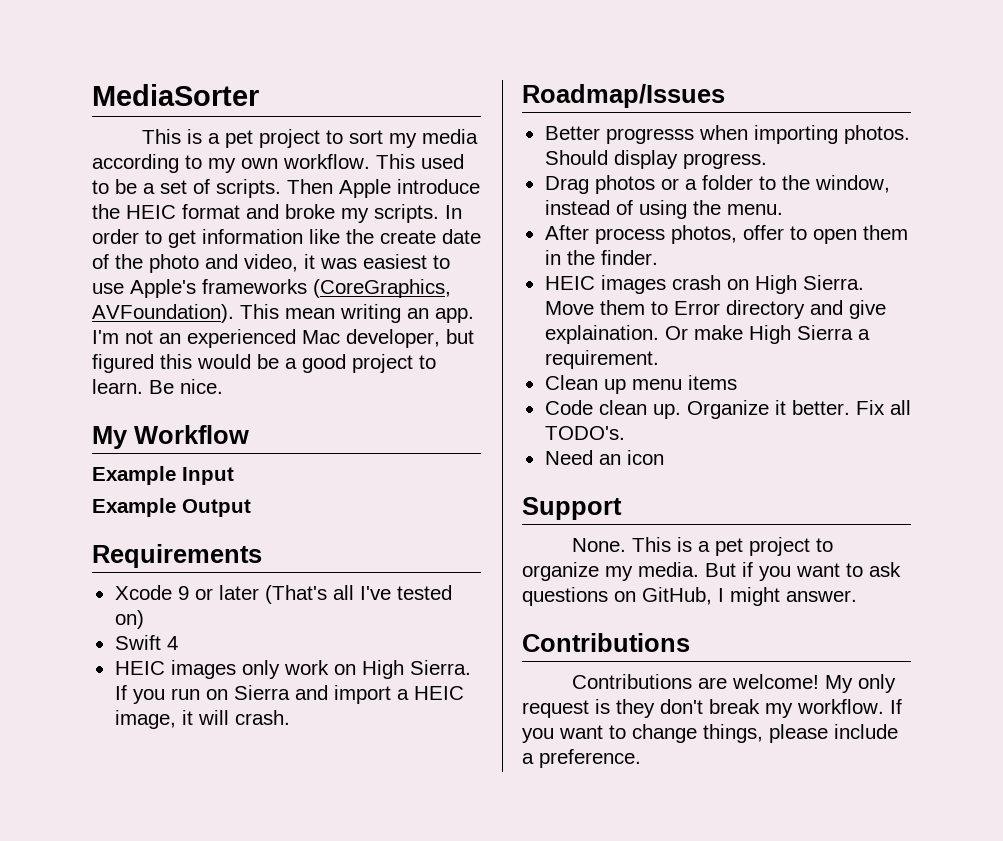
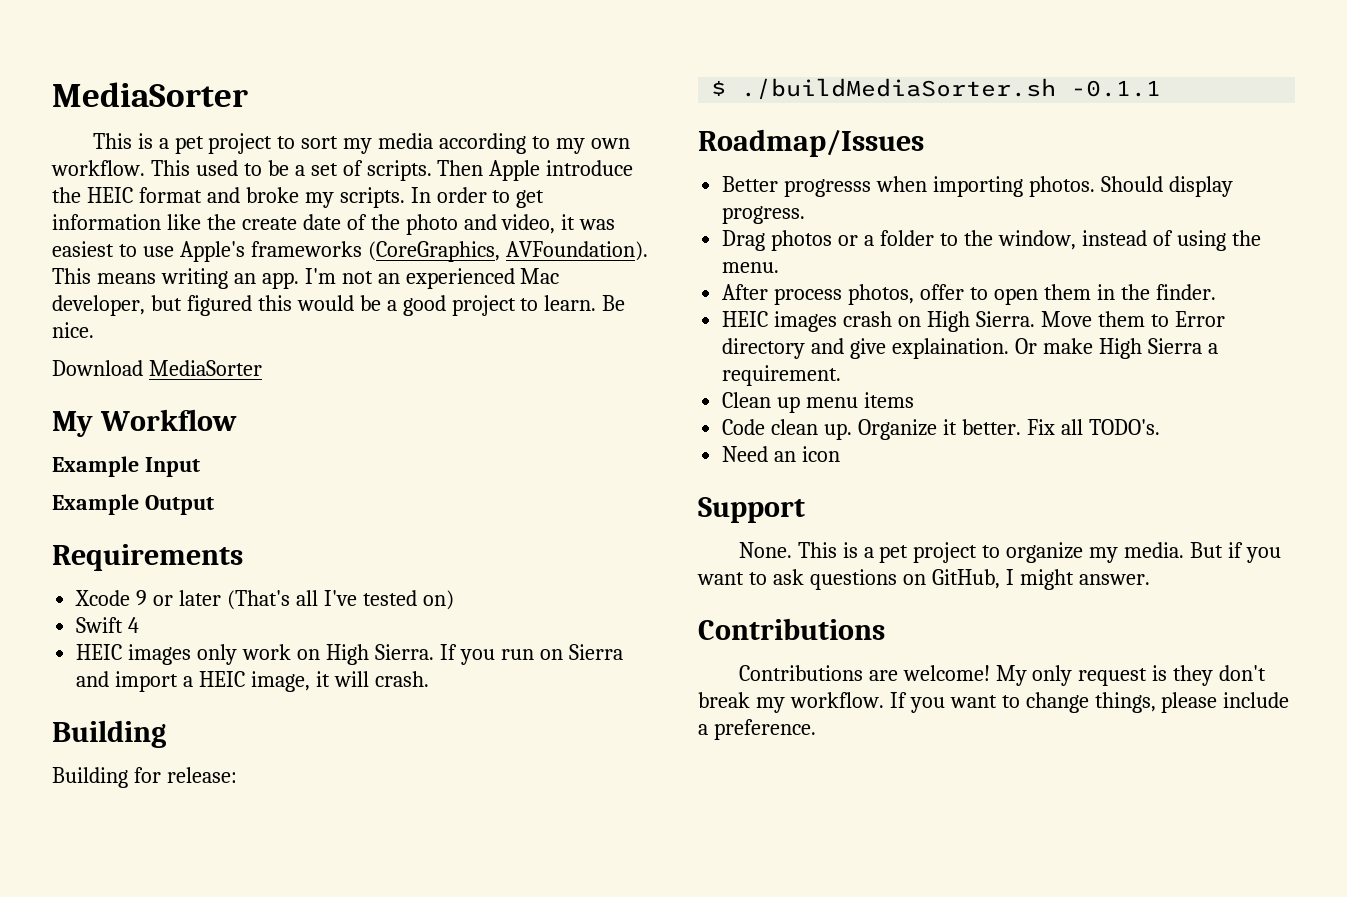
[285,308,335,319] mean -> [96,273,156,284] means
(223, 386) none -> [52,360,262,376] // Download MediaSorter
(290, 717) none -> [52,720,166,748] [52,767,237,788] [711,78,1162,100] // Building // Building for release: // $ ./buildMediaSorter.sh -0.1.1

